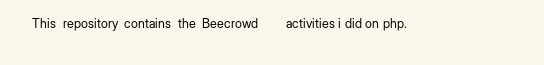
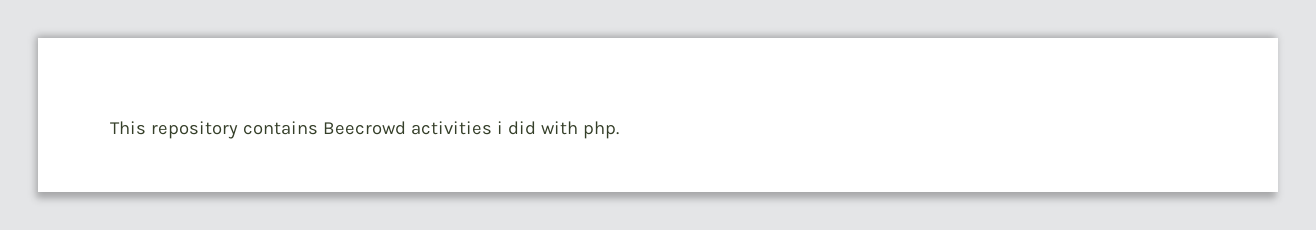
[177,18,196,28] the -> (318, 128) none
[365,21,380,28] on -> [540,121,578,135] with

